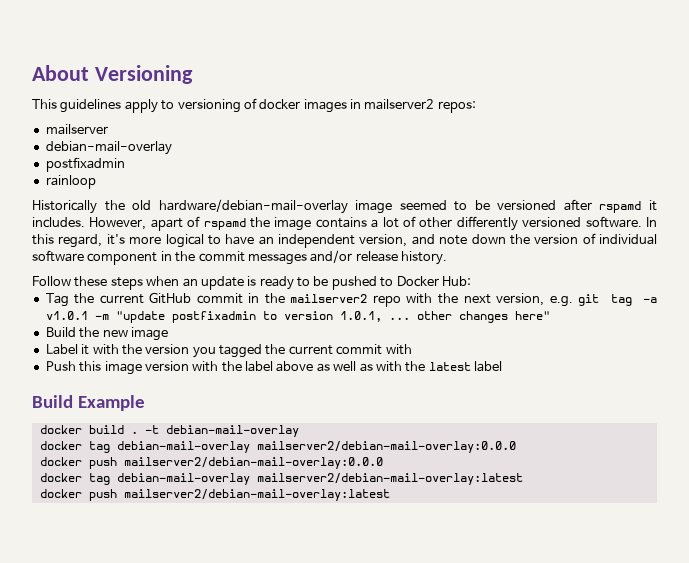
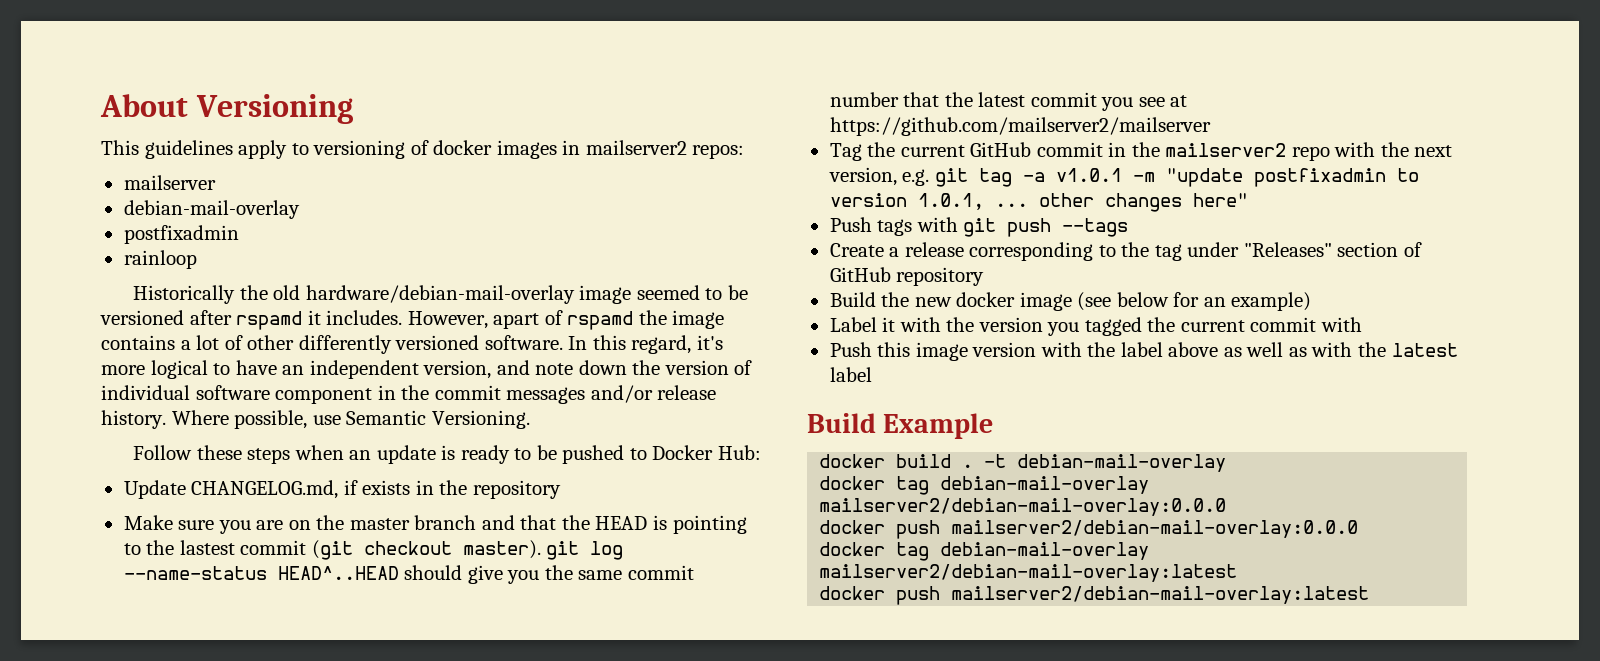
(447, 258) none -> [171,410,530,429] Where possible, use Semantic Versioning.
(471, 281) none -> [123,480,561,499] [123,515,747,534] [123,540,624,560] [123,565,694,584] [829,92,1188,111] [829,117,1211,136] // Update CHANGELOG.md, if exists in the repository // Make sure you are on the master branch and that the HEAD is pointing to the lastest commit (git checkout master). git log --name-status HEAD^..HEAD should give you the same commit number that the latest commit you see at https://github.com/mailserver2/mailserver
(550, 315) none -> [829,217,1129,237] [829,242,1422,261] [829,267,985,286] // Push tags with git push --tags // Create a release corresponding to the tag under "Releases" section of GitHub repository
[130,327,168,341] image -> [956,292,1312,311] docker image (see below for an example)

